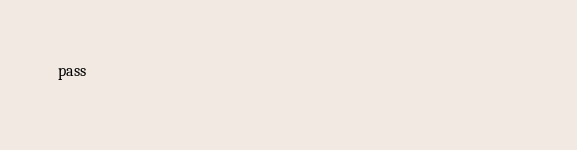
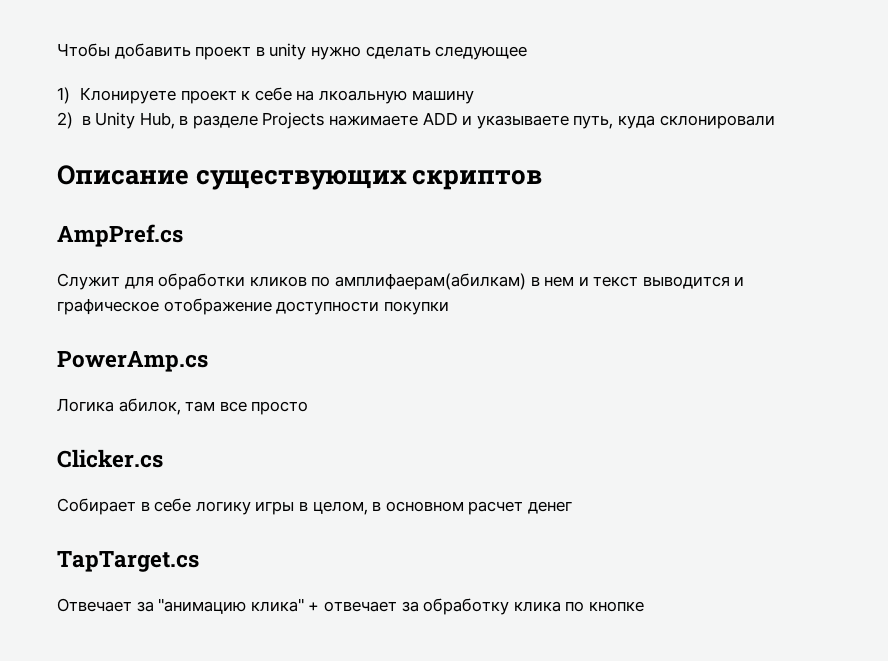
[58,67,86,80] pass -> [57,43,528,60] [57,87,474,104] [57,112,775,129] [57,165,543,190] [57,224,183,247] [57,273,745,290] [57,298,449,315] [57,351,208,372] [57,398,309,415] [57,449,163,468] [57,498,572,515] [57,551,199,572] [57,598,644,615] Чтобы добавить проект в unity нужно сделать следующее // 1) Клонируете проект к себе на лкоальную машину // 2) в Unity Hub, в разделе Projects нажимаете ADD и указываете путь, куда склонировали // Описание существующих скриптов // AmpPref.cs // Служит для обработки кликов по амплифаерам(абилкам) в нем и текст выводится и графическое отображение доступности покупки // PowerAmp.cs // Логика абилок, там все просто // Clicker.cs // Собирает в себе логику игры в целом, в основном расчет денег // TapTarget.cs // Отвечает за "анимацию клика" + отвечает за обработку клика по кнопке

